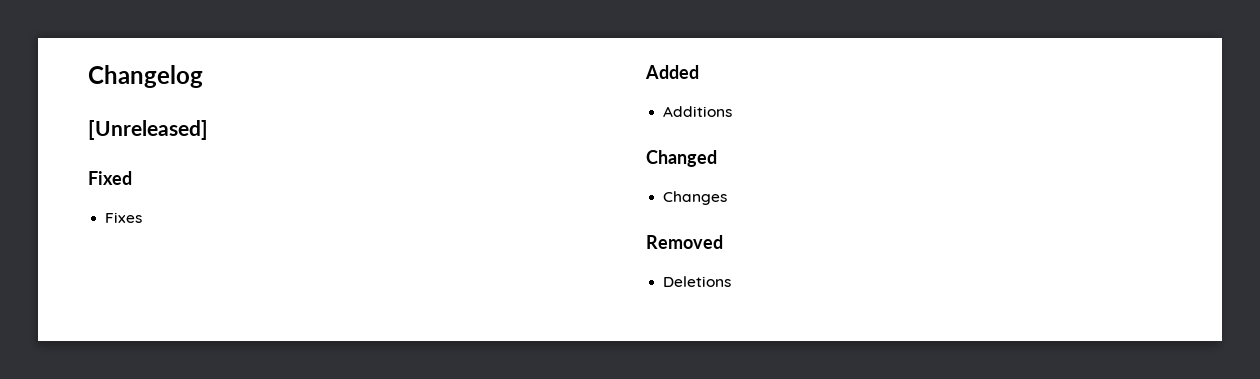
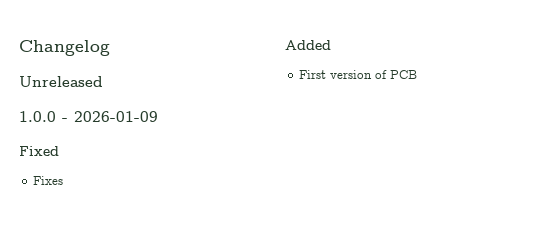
[88,120,208,140] [Unreleased] -> [19,76,103,87] [19,111,158,122] Unreleased // 1.0.0 - 2026-01-09
[663,106,733,117] [646,150,717,167] [663,191,728,205] [646,235,723,249] [663,276,732,287] Additions // Changed // Changes // Removed // Deletions -> [299,70,418,79] First version of PCB

